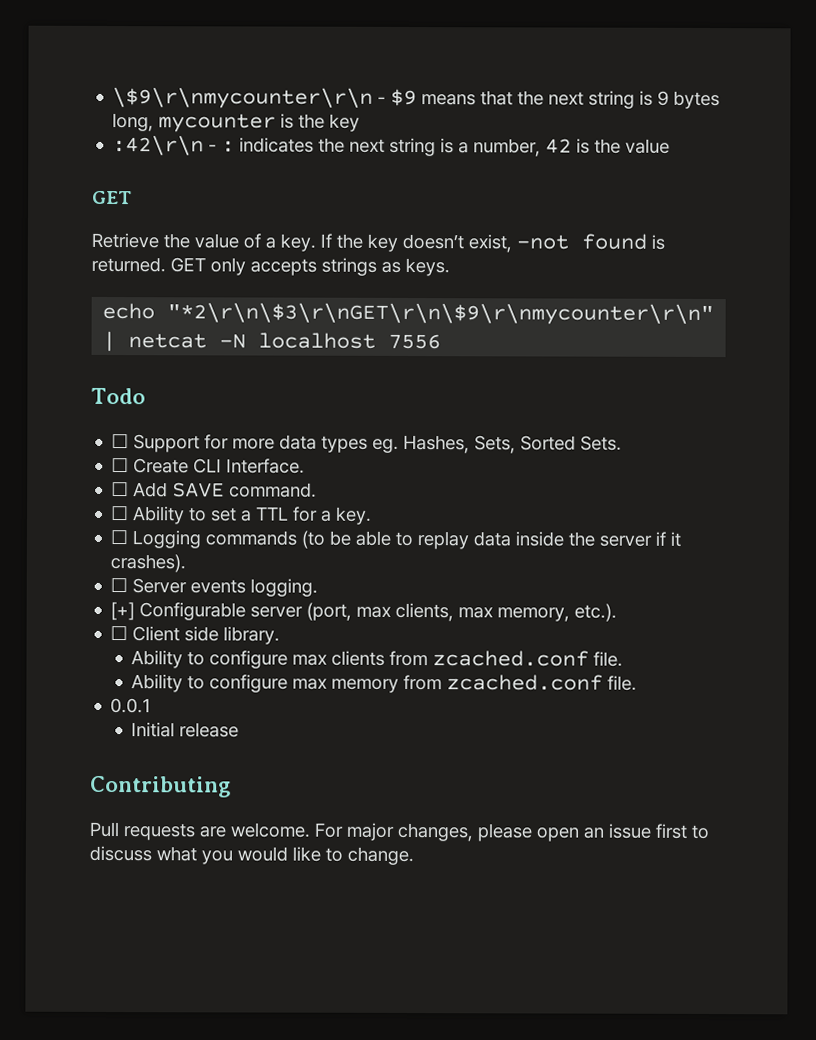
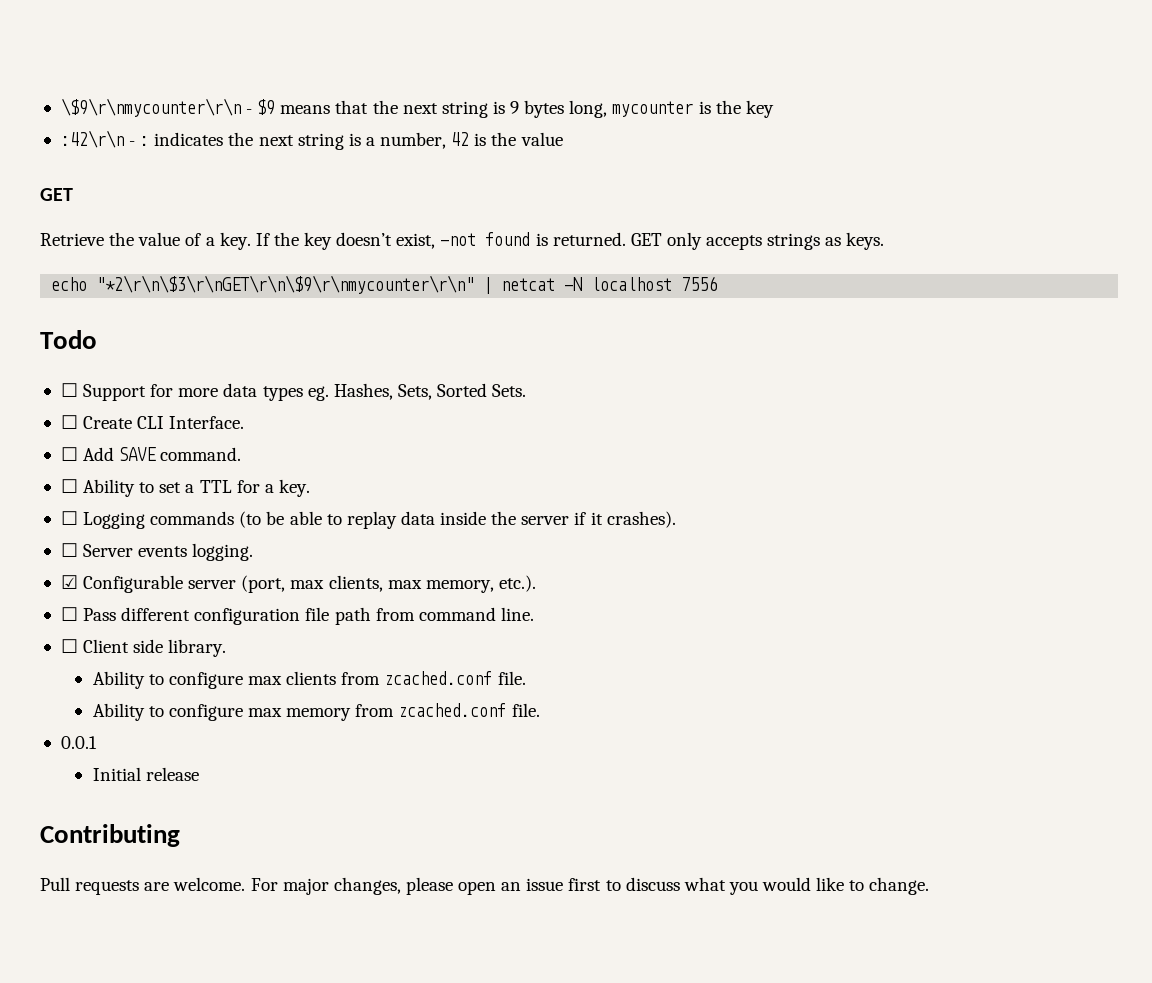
[110,602,136,621] [+] -> [60,575,78,589] ☑
(618, 612) none -> [60,607,534,625] // ☐ Pass different configuration file path from command line.

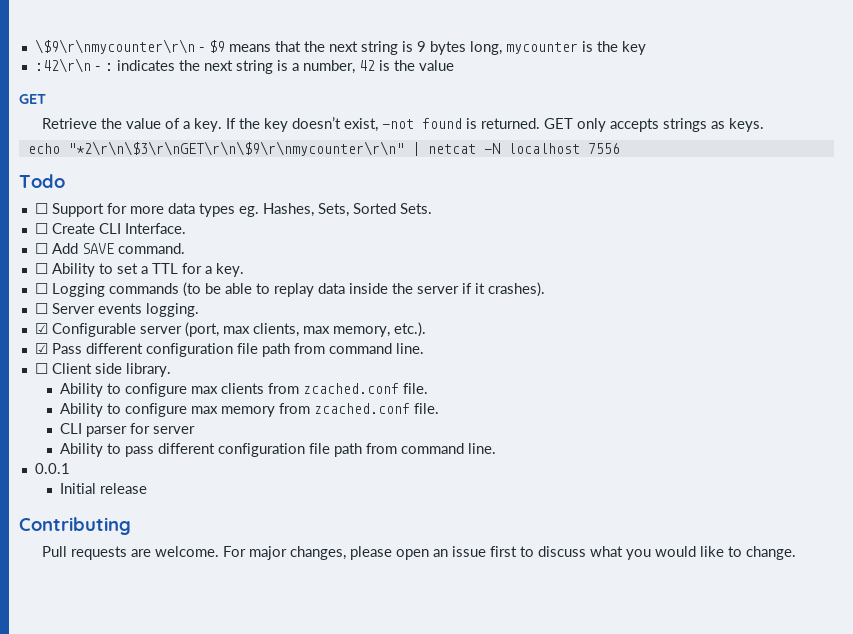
[60,607,78,621] ☐ -> [34,343,48,354] ☑
(540, 710) none -> [60,423,196,437] [60,443,497,457] // CLI parser for server // Ability to pass different configuration file path from command line.

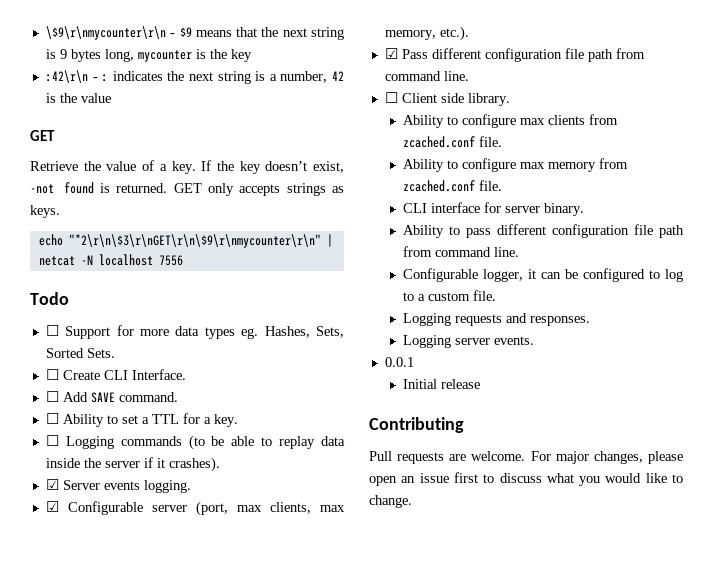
[34,303,48,314] ☐ -> [45,479,59,490] ☑
[86,426,128,437] parser -> [431,202,481,213] interface
(196, 430) none -> [544,203,585,216] binary.
(497, 448) none -> [403,268,683,282] [403,290,497,301] [403,313,591,326] [403,335,535,348] // Configurable logger, it can be configured to log to a custom file. // Logging requests and responses. // Logging server events.

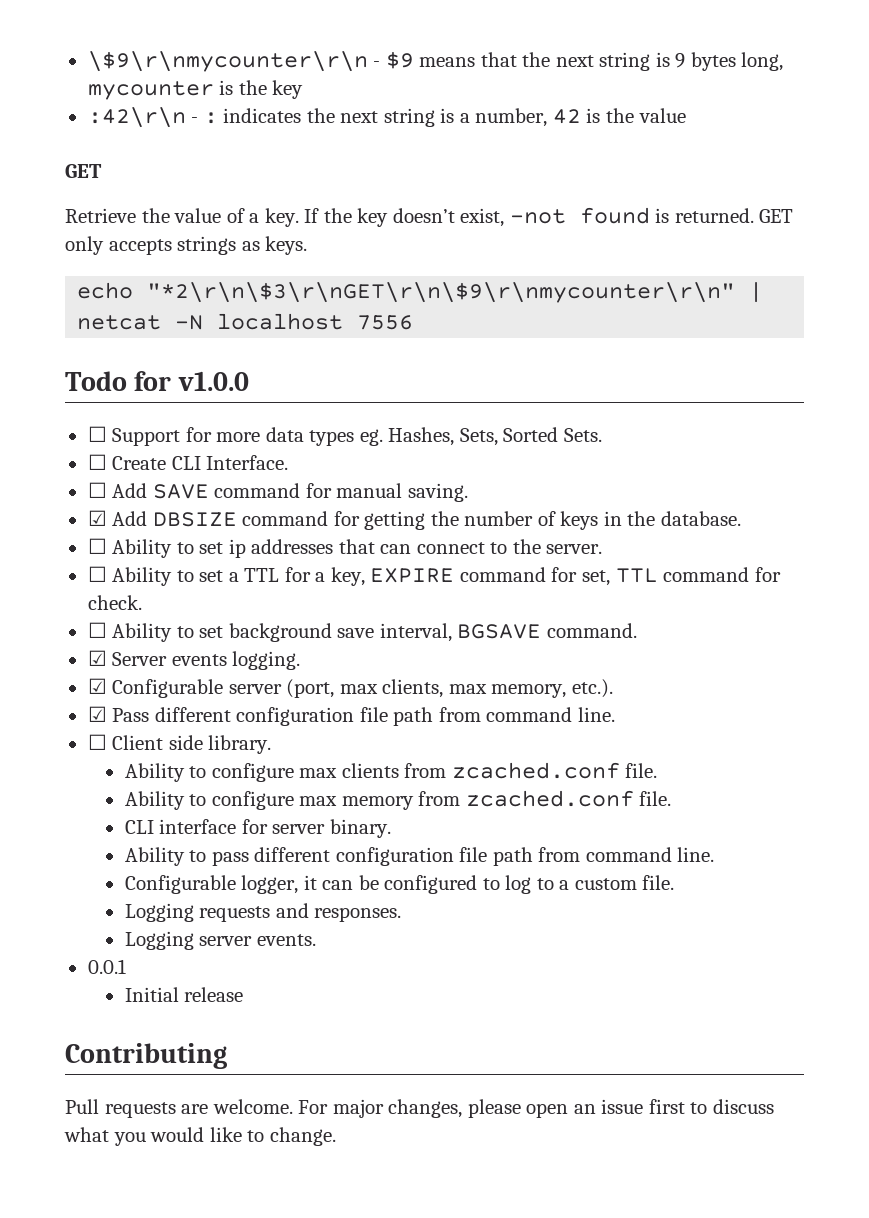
(69, 298) none -> [134,371,249,391] for v1.0.0
[118,392,178,402] command. -> [214,483,468,502] [87,510,741,530] [87,538,603,558] command for manual saving. // ☑ Add DBSIZE command for getting the number of keys in the database. // ☐ Ability to set ip addresses that can connect to the server.
[213,414,238,427] [45,435,345,450] [45,457,220,472] key. // ☐ Logging commands (to be able to replay data inside the server if it crashes). -> [330,567,781,586] [87,595,142,610] [87,622,637,642] key, EXPIRE command for set, TTL command for check. // ☐ Ability to set background save interval, BGSAVE command.

